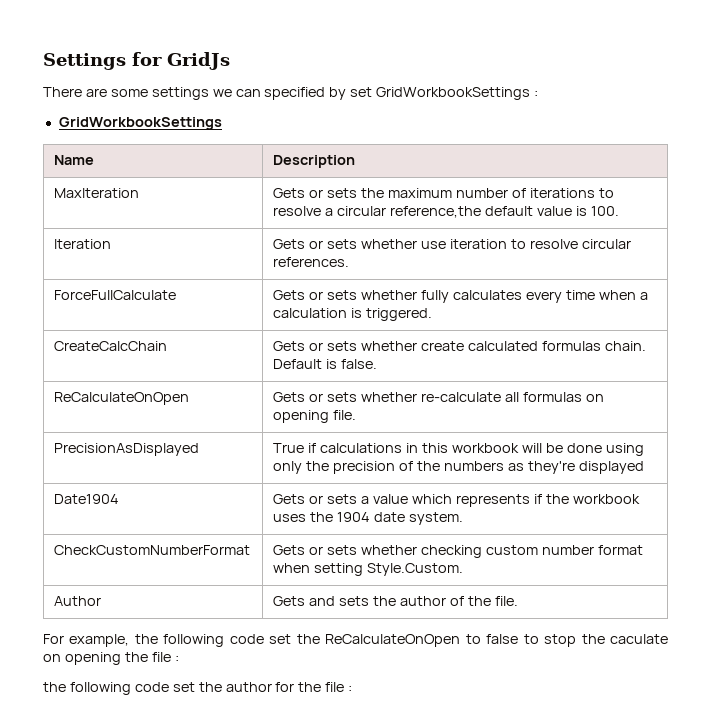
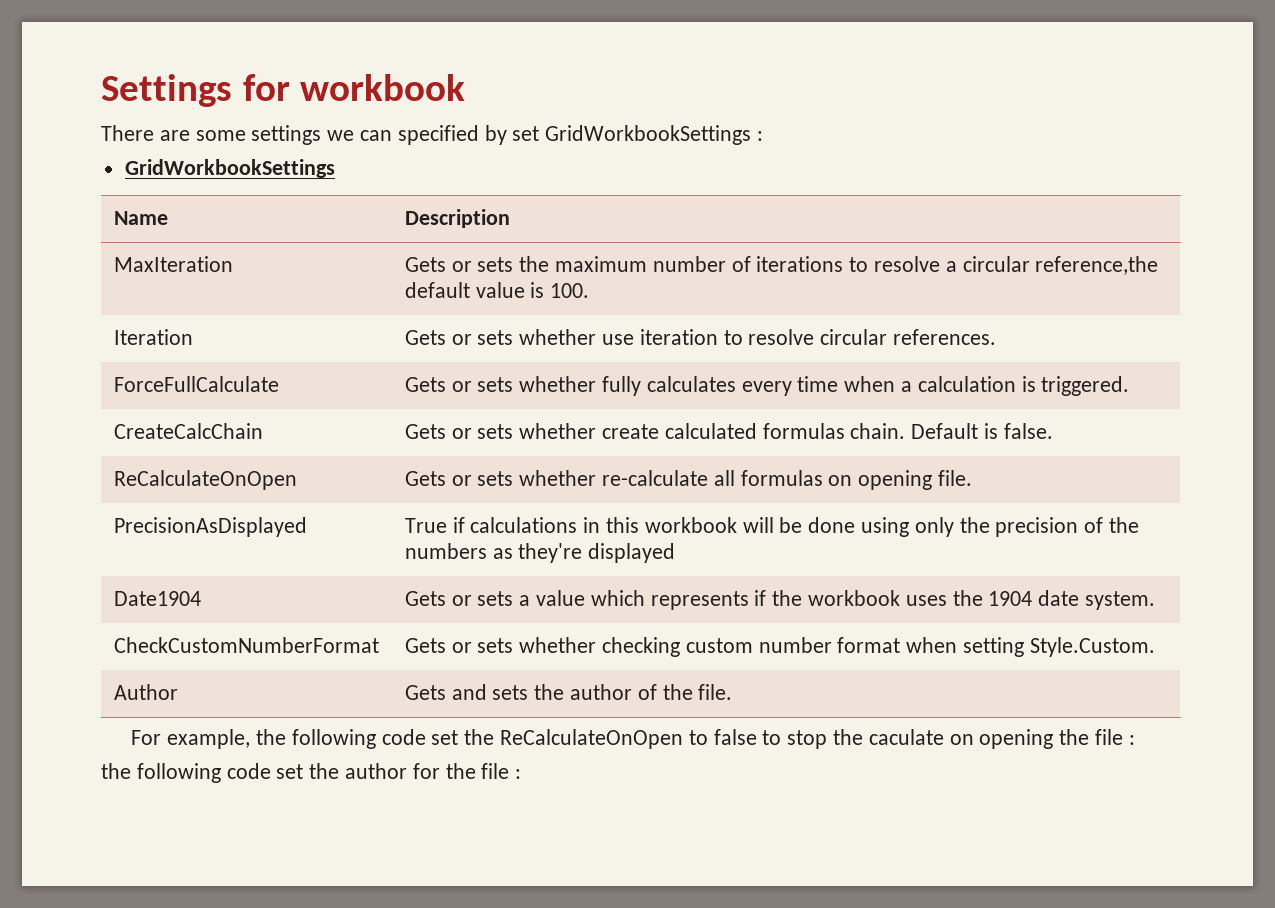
[167,52,230,70] GridJs -> [300,74,466,101] workbook

